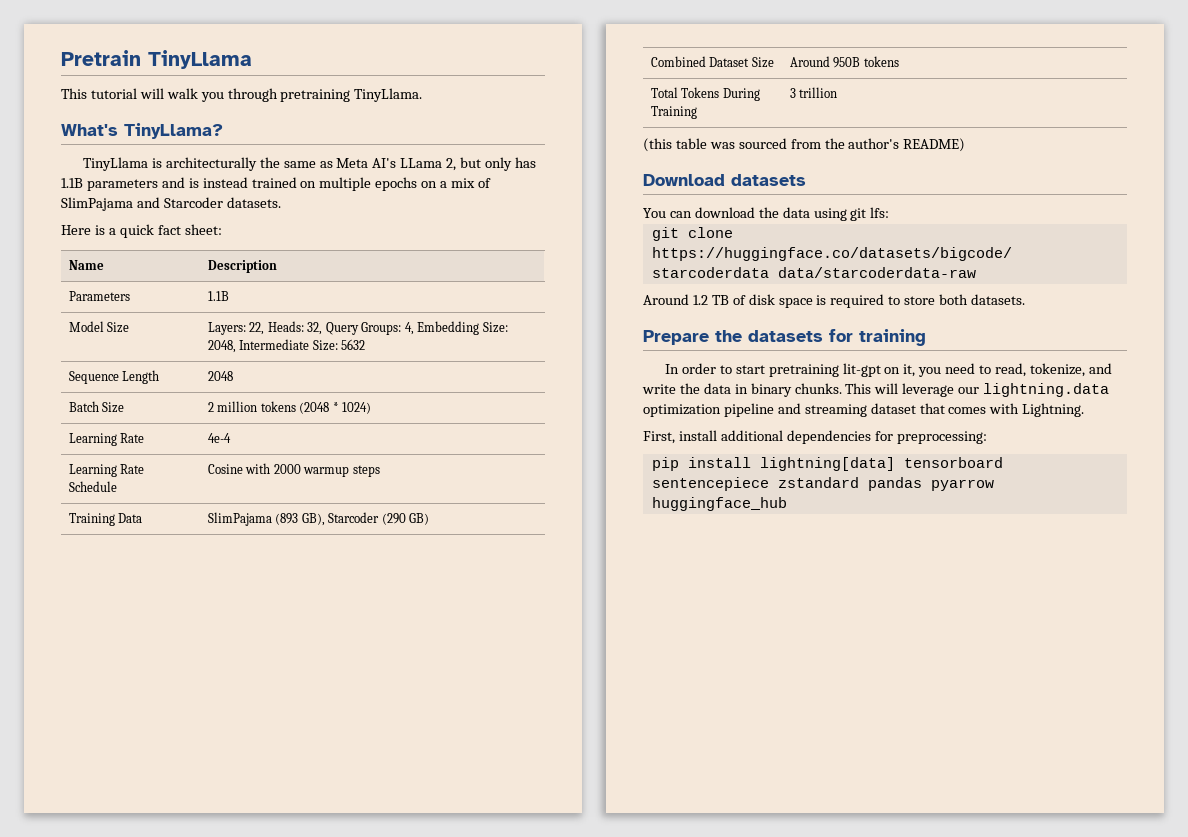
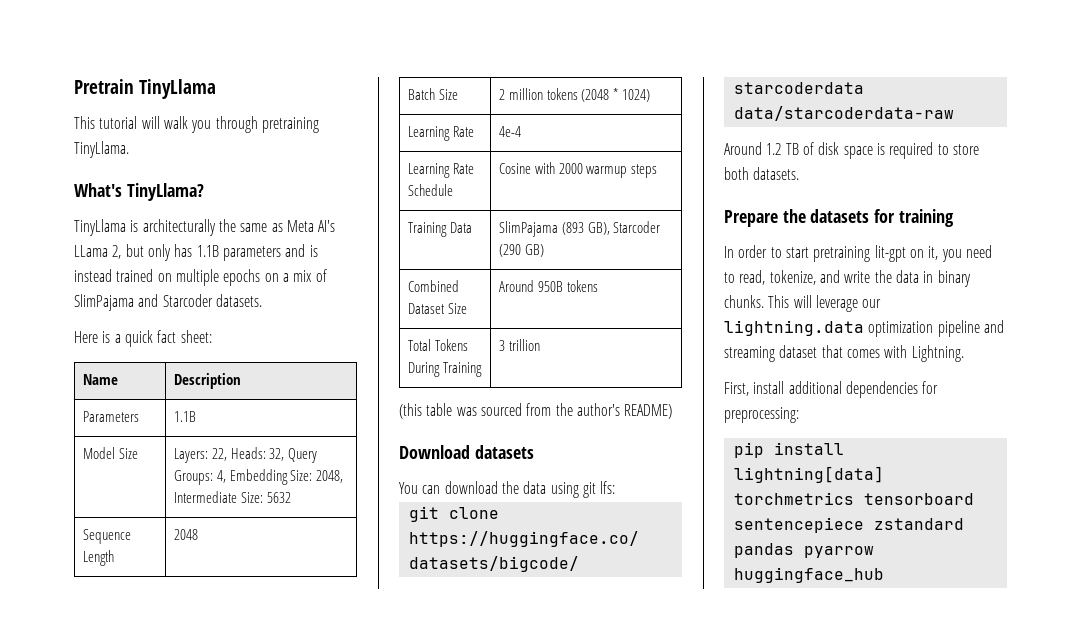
(895, 464) none -> [733,492,854,505] torchmetrics

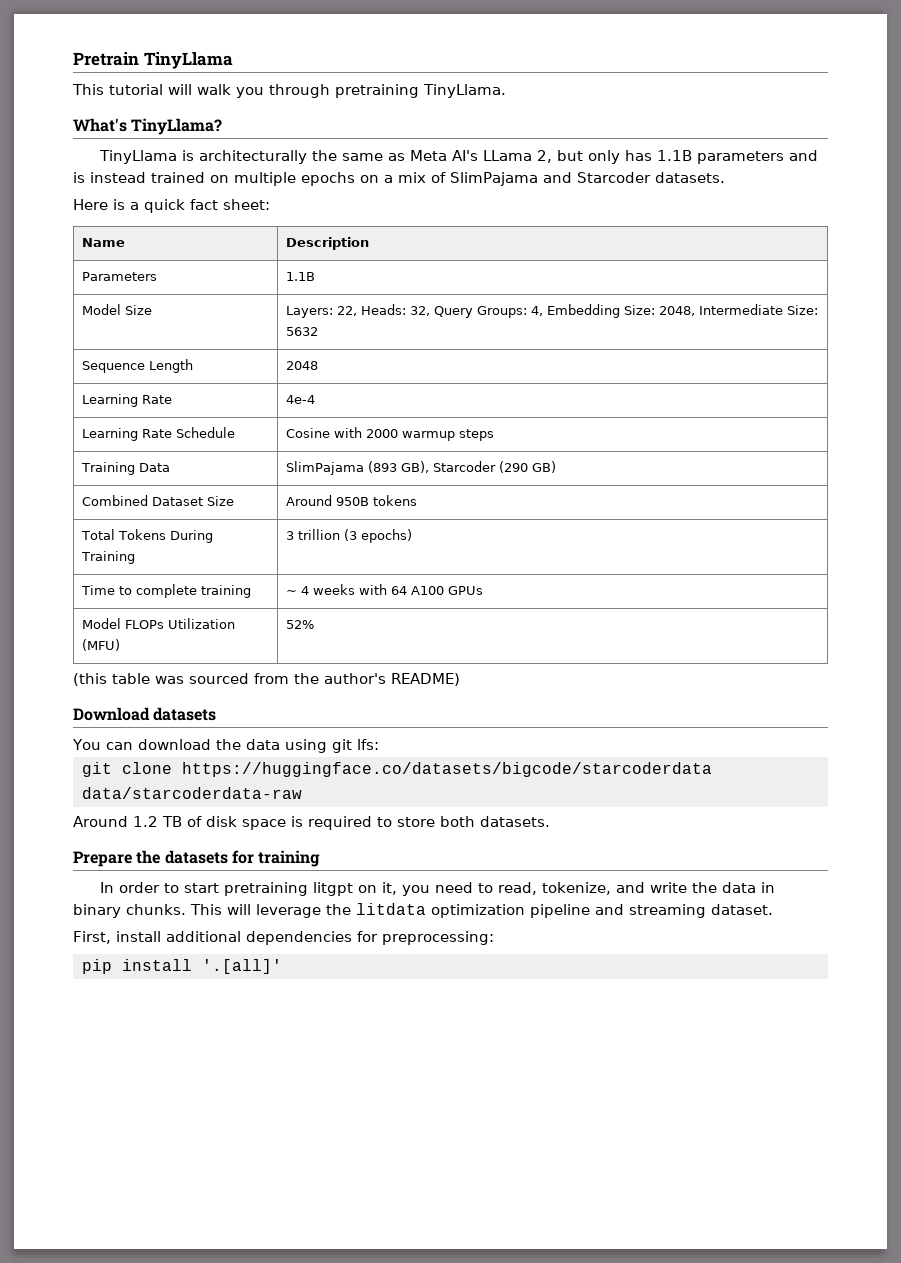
[407,88,458,100] [498,88,651,102] // Batch Size | 2 million tokens (2048 * 1024) -> (319, 365) none
(540, 345) none -> [344,529,413,543] [81,584,252,598] [286,584,484,595] [82,618,236,629] [82,639,121,651] [286,620,315,629] (3 epochs) // Time to complete training | ~ 4 weeks with 64 A100 GPUs // Model FLOPs Utilization (MFU) | 52%
[874,245,906,262] lit-gpt -> [313,882,354,896] litgpt
[862,299,882,308] [724,320,864,336] our lightning.data -> [326,903,426,915] the litdata
[779,345,964,362] dataset that comes with Lightning. -> [711,904,773,915] dataset.
[733,466,884,483] [733,492,974,505] [733,517,964,533] [733,543,874,558] [733,567,884,583] lightning[data] torchmetrics tensorboard sentencepiece zstandard pandas pyarrow huggingface_hub -> [201,959,282,974] '.[all]'

